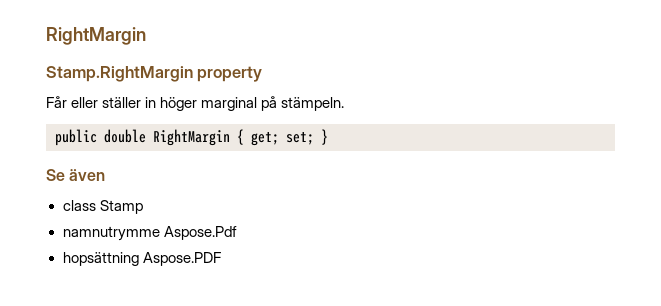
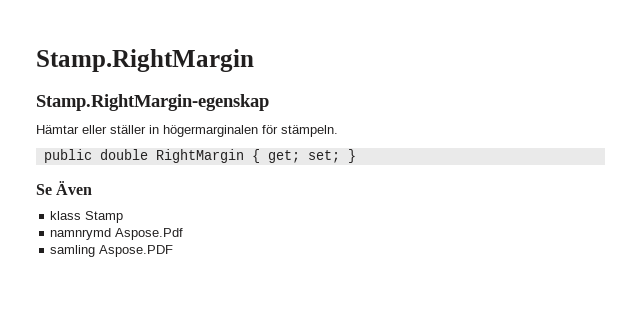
[46,27,146,45] [46,66,263,82] [46,96,278,111] RightMargin // Stamp.RightMargin property // Får eller ställer in höger marginal på -> [36,49,254,72] [36,94,269,111] [36,125,278,137] Stamp.RightMargin // Stamp.RightMargin-egenskap // Hämtar eller ställer in högermarginalen för
[69,169,106,181] [62,200,96,211] även // class -> [56,181,93,195] [50,211,82,220] Även // klass
[62,226,160,241] namnutrymme -> [50,228,112,240] namnrymd
[62,252,139,266] hopsättning -> [50,245,96,257] samling

